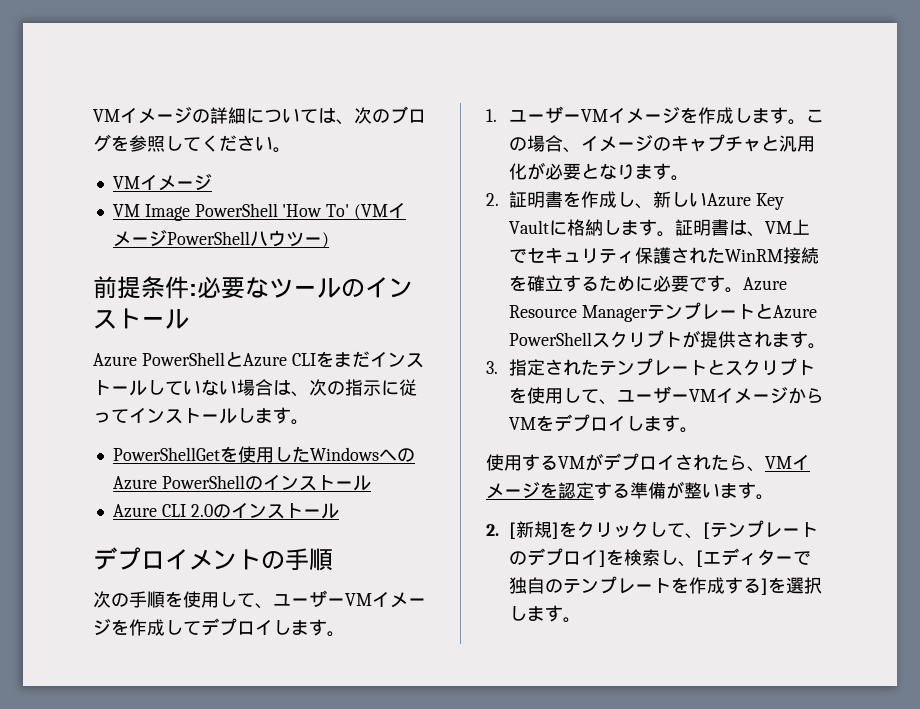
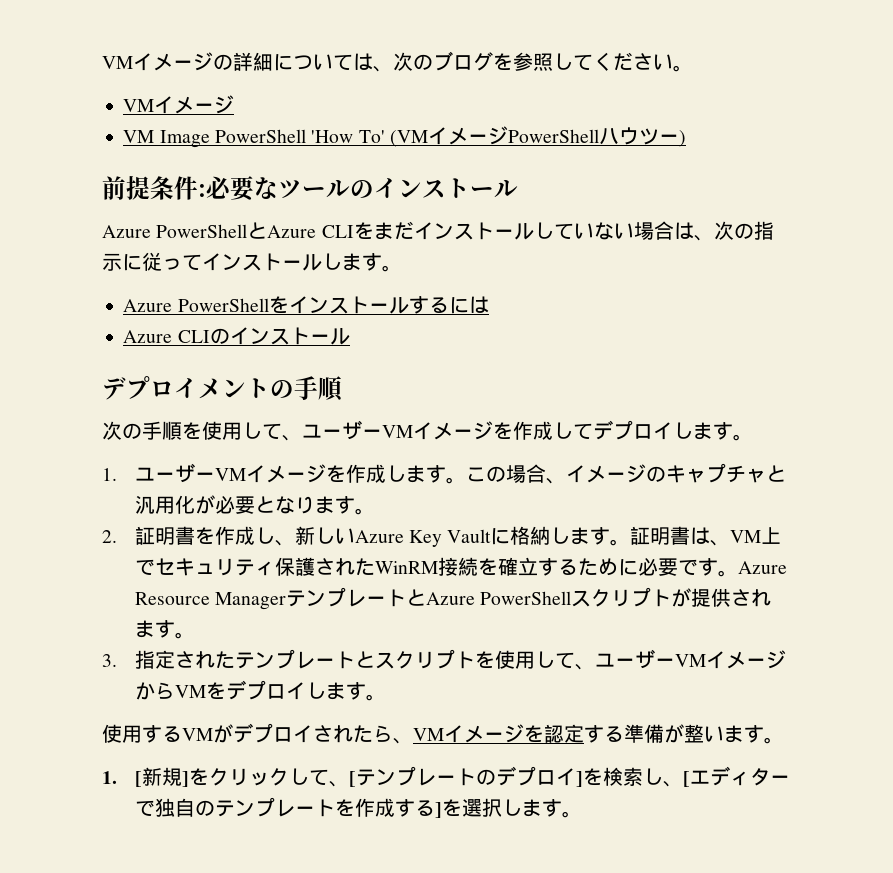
[112,446,415,463] [112,474,371,491] [112,504,213,518] PowerShellGetを使用したWindowsへのAzure PowerShellのインストール // Azure CLI 2.0 -> [123,296,489,314] [123,330,210,343] Azure PowerShellをインストールするには // Azure CLI
[486,524,499,536] 2. -> [102,771,117,784] 1.

